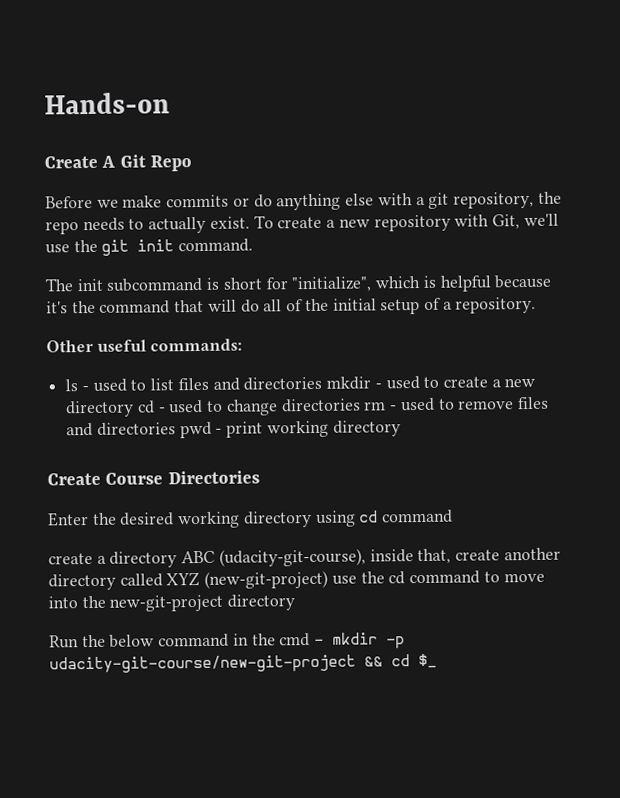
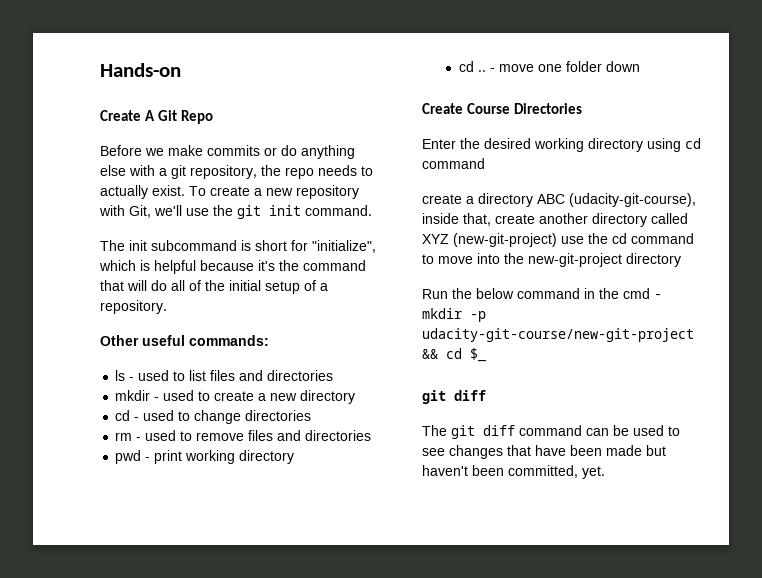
(323, 383) none -> (334, 375) //
(135, 409) none -> (356, 397) //
(361, 405) none -> (312, 415) //
(176, 429) none -> (372, 435) //
(401, 428) none -> [459,61,641,72] // cd .. - move one folder down
(437, 661) none -> [422,390,486,404] [422,425,680,439] [422,445,666,459] [422,465,605,479] // git diff // The git diff command can be used to see changes that have been made but haven't been committed, yet.

